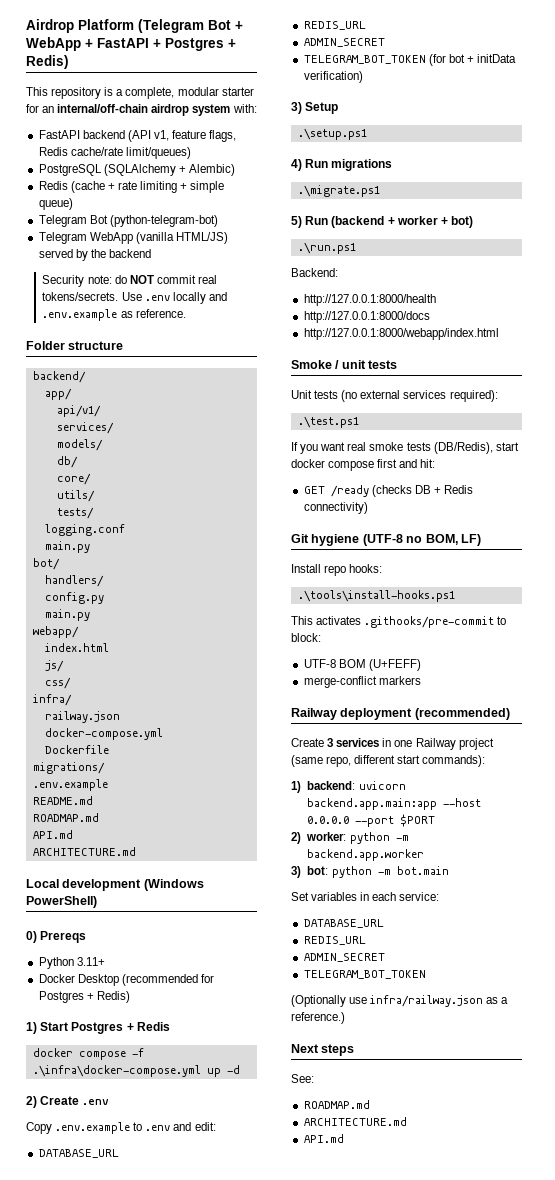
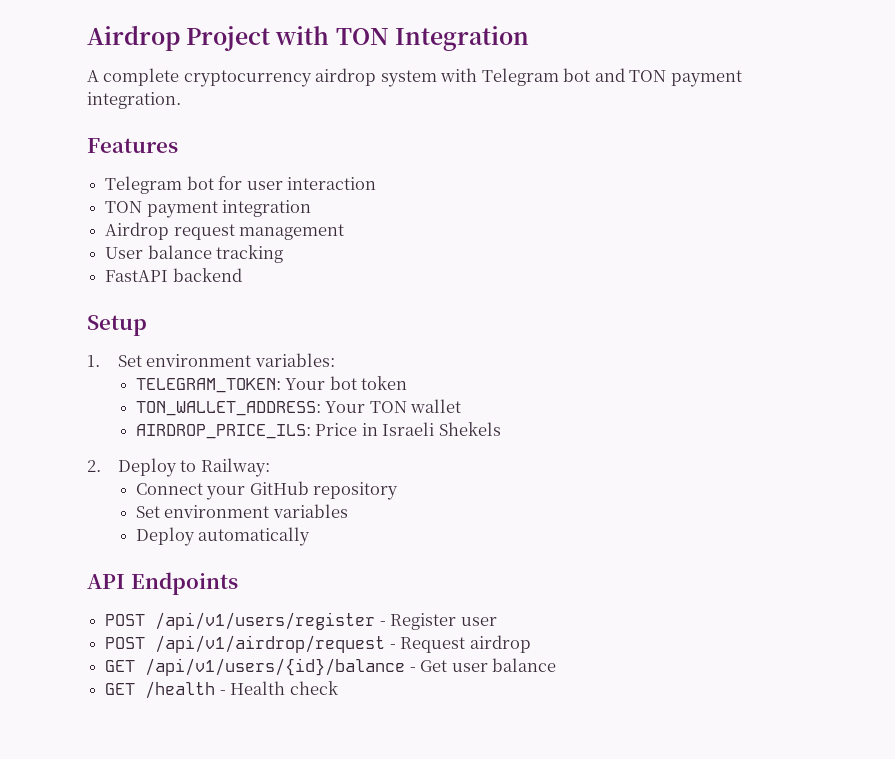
[26,19,243,33] [26,37,236,51] [26,55,69,69] [26,87,254,99] [26,104,257,116] [38,130,237,142] [38,147,191,159] [38,164,235,176] [38,181,225,193] [38,198,73,210] [38,215,218,227] [38,232,228,244] [38,249,151,261] [42,275,217,287] [42,292,227,304] [42,309,186,321] [26,341,124,350] [32,371,86,383] [44,388,72,400] [56,405,101,417] [56,422,114,434] [56,439,103,451] [56,456,78,468] [56,473,91,485] [56,490,95,502] [56,507,94,519] [44,524,125,536] [44,541,90,553] [32,558,60,570] [44,575,104,587] [44,592,104,604] [44,609,90,621] [32,626,79,638] [44,643,109,652] [44,660,64,672] [44,677,71,689] [32,694,72,706] [44,711,120,723] [44,728,163,740] [44,745,109,754] [32,762,105,774] [32,779,108,791] [32,796,93,805] [32,813,99,822] [32,830,73,839] [32,847,136,856] [26,879,204,891] [26,896,97,908] [26,931,87,943] [38,957,105,969] [38,974,214,986] [38,991,130,1003] [26,1022,170,1034] [32,1048,144,1060] [32,1065,240,1077] [26,1096,110,1108] [26,1122,216,1134] [38,1149,119,1158] [303,21,366,30] [303,38,385,47] [303,54,517,66] [303,71,363,83] [291,102,339,114] [297,128,367,140] [291,159,393,171] [297,185,380,197] [291,216,474,228] [297,242,356,254] [291,268,338,277] [303,294,436,306] [303,311,430,323] [303,328,499,340] [291,360,398,369] [291,390,498,402] [297,416,359,428] [291,442,519,454] [291,459,436,471] [303,485,474,497] [303,502,368,514] [291,534,481,546] [291,564,383,576] [297,590,455,602] [291,616,507,628] [291,633,321,642] [303,659,421,671] [303,676,421,688] [291,708,510,720] [291,738,494,750] [291,755,486,767] [291,781,406,793] [307,798,482,810] [307,814,436,827] [291,832,409,844] [307,849,425,861] [291,866,449,878] [291,892,440,901] [303,919,384,928] [303,936,366,945] [303,953,385,962] [303,970,426,979] [291,995,509,1007] [291,1012,345,1024] [291,1044,355,1056] [291,1074,314,1083] [303,1100,370,1109] [303,1117,407,1126] [303,1134,344,1143] Airdrop Platform (Telegram Bot + WebApp + FastAPI + Postgres + Redis) // This repository is a complete, modular starter for an internal/off‑chain airdrop system with: // FastAPI backend (API v1, feature flags, Redis cache/rate limit/queues) // PostgreSQL (SQLAlchemy + Alembic) // Redis (cache + rate limiting + simple queue) // Telegram Bot (python-telegram-bot) // Telegram WebApp (vanilla HTML/JS) served by the backend // Security note: do NOT commit real tokens/secrets. Use .env locally and .env.example as reference. // Folder structure // backend/ // app/ // api/v1/ // services/ // models/ // db/ // core/ // utils/ // tests/ // logging.conf // main.py // bot/ // handlers/ // config.py // main.py // webapp/ // index.html // js/ // css/ // infra/ // railway.json // docker-compose.yml // Dockerfile // migrations/ // .env.example // README.md // ROADMAP.md // API.md // ARCHITECTURE.md // Local development (Windows PowerShell) // 0) Prereqs // Python 3.11+ // Docker Desktop (recommended for Postgres + Redis) // 1) Start Postgres + Redis // docker compose -f .\infra\docker-compose.yml up -d // 2) Create .env // Copy .env.example to .env and edit: // DATABASE_URL // REDIS_URL // ADMIN_SECRET // TELEGRAM_BOT_TOKEN (for bot + initData verification) // 3) Setup // .\setup.ps1 // 4) Run migrations // .\migrate.ps1 // 5) Run (backend + worker + bot) // .\run.ps1 // Backend: // http://127.0.0.1:8000/health // http://127.0.0.1:8000/docs // http://127.0.0.1:8000/webapp/index.html // Smoke / unit tests // Unit tests (no external services required): // .\test.ps1 // If you want real smoke tests (DB/Redis), start docker compose first and hit: // GET /ready (checks DB + Redis connectivity) // Git hygiene (UTF-8 no BOM, LF) // Install repo hooks: // .\tools\install-hooks.ps1 // This activates .githooks/pre-commit to block: // UTF‑8 BOM (U+FEFF) // merge-conflict markers // Railway deployment (recommended) // Create 3 services in one Railway project (same repo, different start commands): // 1) backend: uvicorn backend.app.main:app --host 0.0.0.0 --port $PORT // 2) worker: python -m backend.app.worker // 3) bot: python -m bot.main // Set variables in each service: // DATABASE_URL // REDIS_URL // ADMIN_SECRET // TELEGRAM_BOT_TOKEN // (Optionally use infra/railway.json as a reference.) // Next steps // See: // ROADMAP.md // ARCHITECTURE.md // API.md -> [87,25,529,51] [87,68,742,87] [87,92,181,109] [87,138,178,153] [105,176,376,194] [105,200,312,218] [105,222,345,240] [105,245,284,263] [105,268,242,282] [87,315,147,336] [87,353,335,367] [135,376,408,393] [135,399,462,416] [135,422,501,439] [87,458,270,477] [135,481,399,500] [135,504,348,518] [135,527,311,546] [87,572,238,595] [105,612,497,630] [105,635,531,653] [105,658,556,676] [105,681,338,699] Airdrop Project with TON Integration // A complete cryptocurrency airdrop system with Telegram bot and TON payment integration. // Features // Telegram bot for user interaction // TON payment integration // Airdrop request management // User balance tracking // FastAPI backend // Setup // 1. Set environment variables: // TELEGRAM_TOKEN: Your bot token // TON_WALLET_ADDRESS: Your TON wallet // AIRDROP_PRICE_ILS: Price in Israeli Shekels // 2. Deploy to Railway: // Connect your GitHub repository // Set environment variables // Deploy automatically // API Endpoints // POST /api/v1/users/register - Register user // POST /api/v1/airdrop/request - Request airdrop // GET /api/v1/users/{id}/balance - Get user balance // GET /health - Health check

